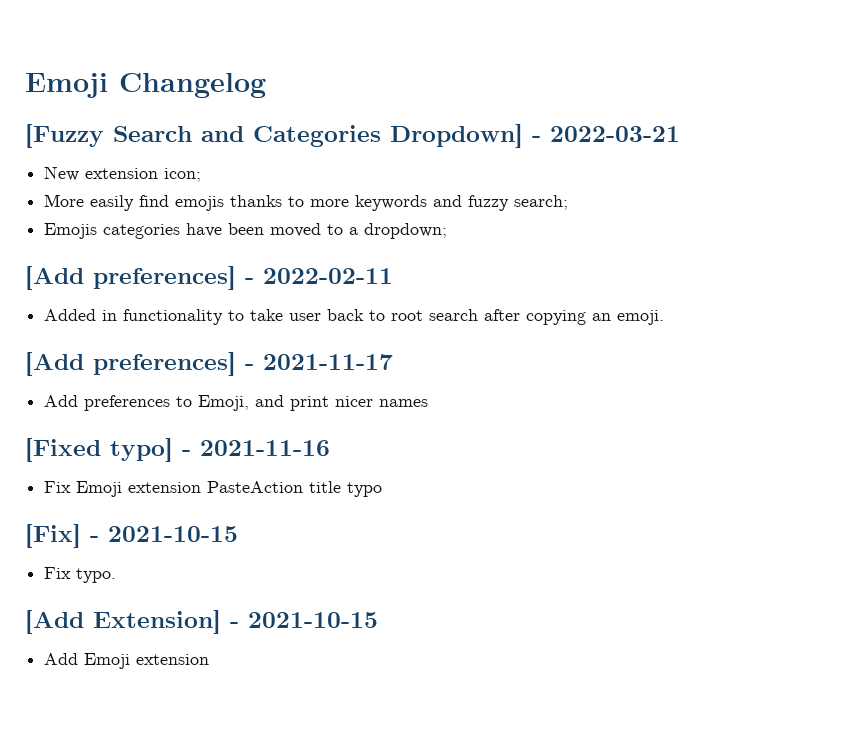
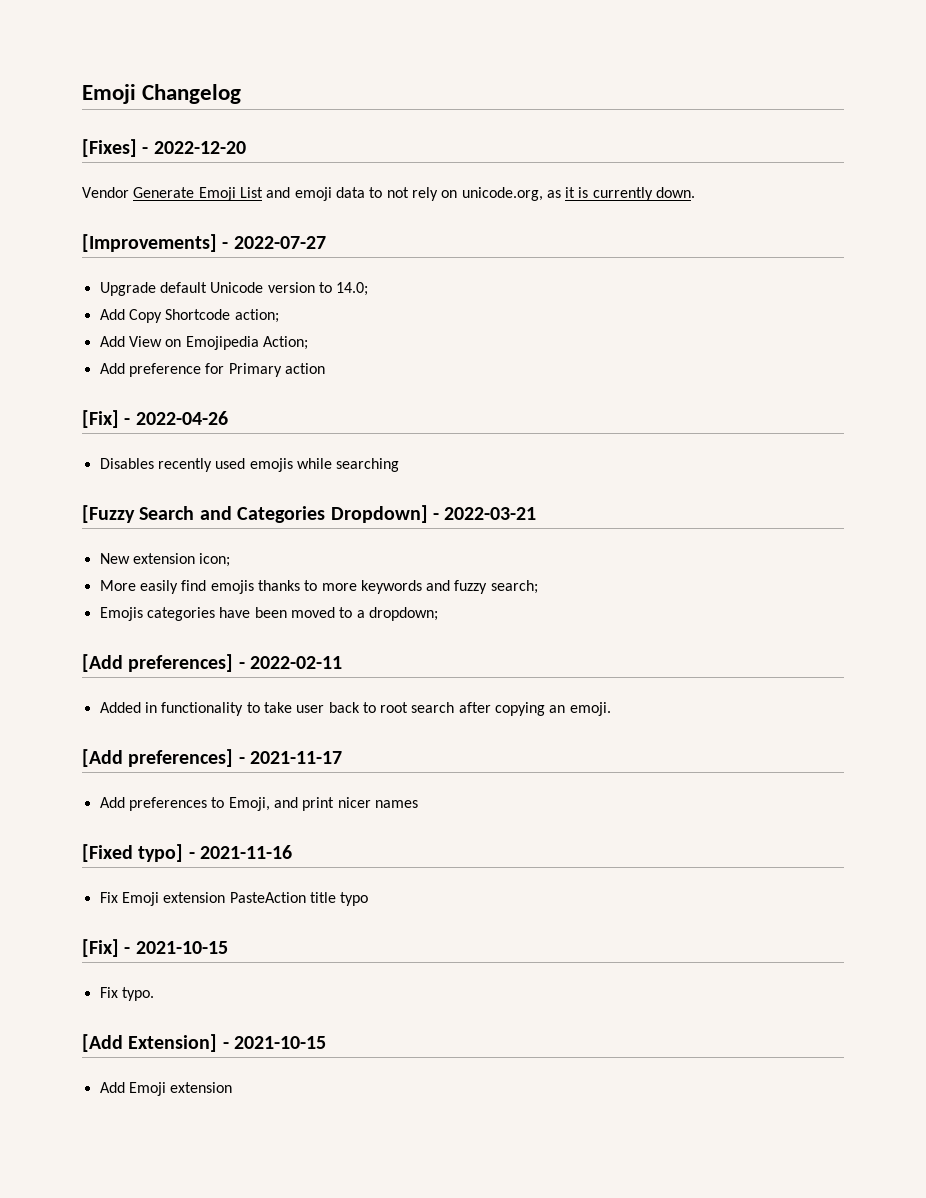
(266, 85) none -> [82,139,246,157] [82,187,696,201] [82,234,326,252] [99,282,369,296] [99,309,279,323] [99,336,308,350] [99,363,325,377] [82,410,228,428] [99,458,400,472] // [Fixes] - 2022-12-20 // Vendor Generate Emoji List and emoji data to not rely on unicode.org, as it is currently down. // [Improvements] - 2022-07-27 // Upgrade default Unicode version to 14.0; // Add Copy Shortcode action; // Add View on Emojipedia Action; // Add preference for Primary action // [Fix] - 2022-04-26 // Disables recently used emojis while searching

